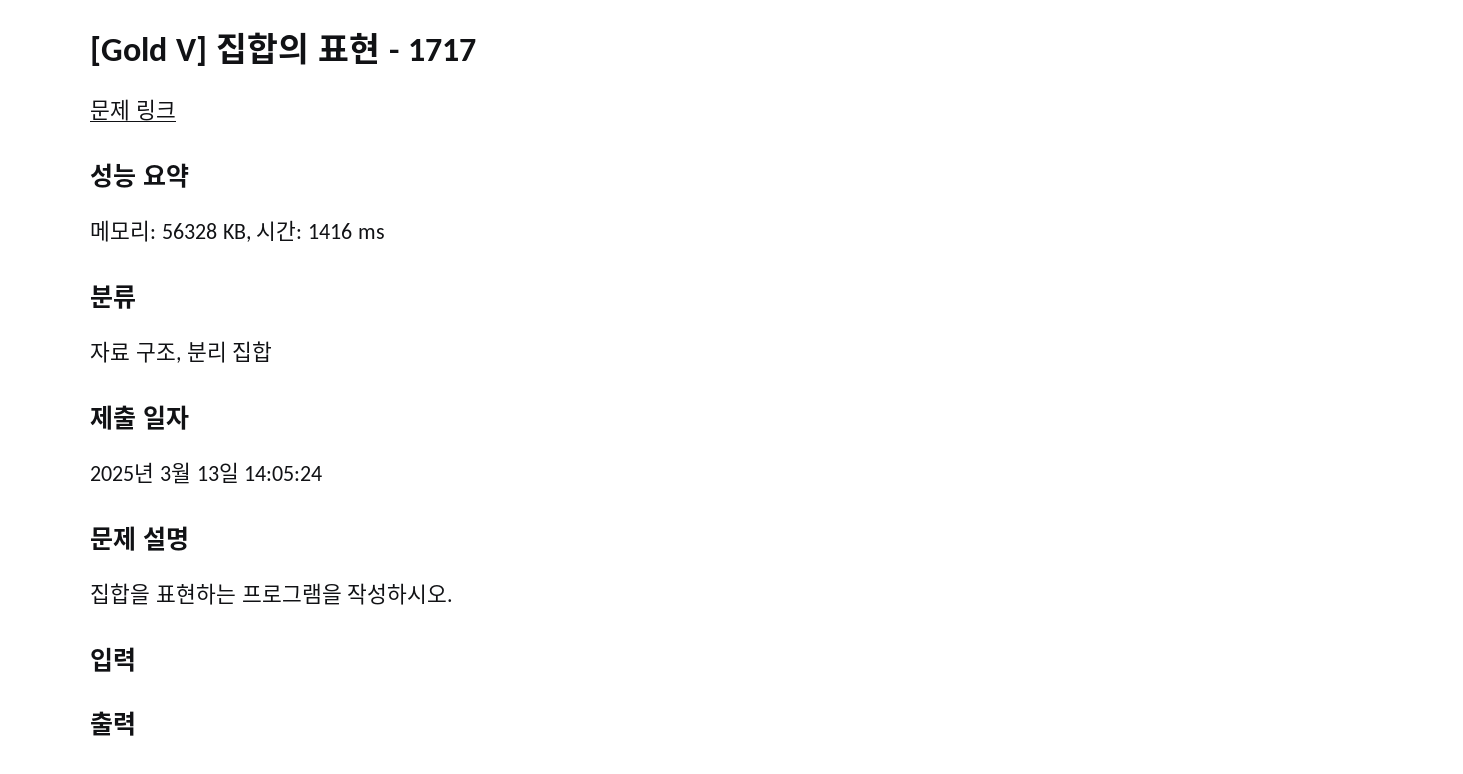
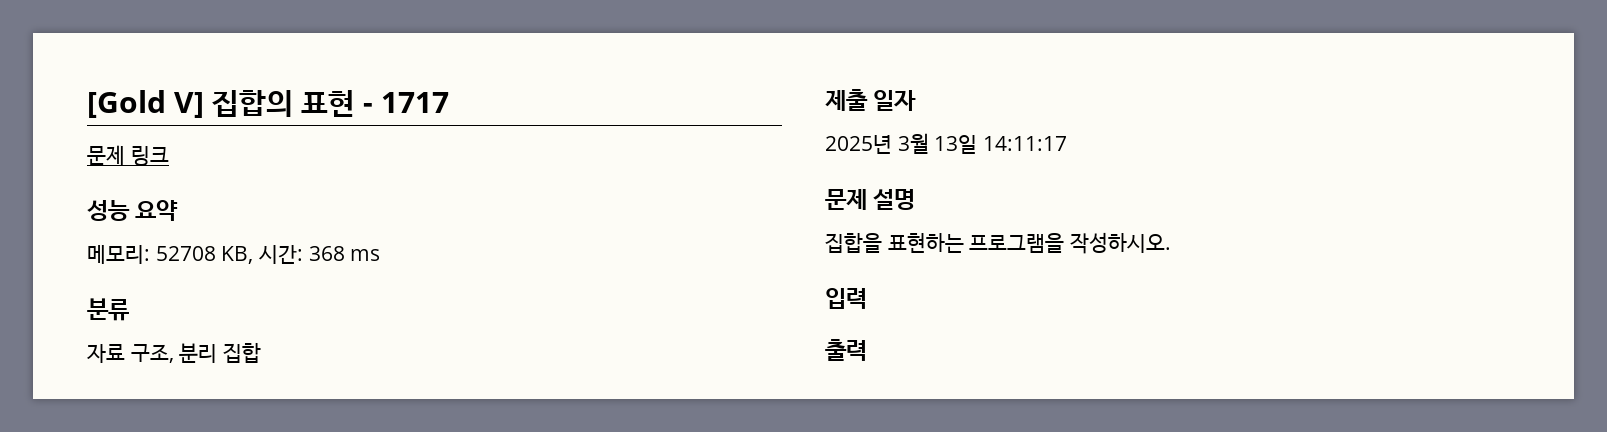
[161,223,217,239] 56328 -> [155,246,216,261] 52708
[308,223,353,239] 1416 -> [308,246,345,261] 368
[244,466,323,481] 14:05:24 -> [983,136,1068,151] 14:11:17

